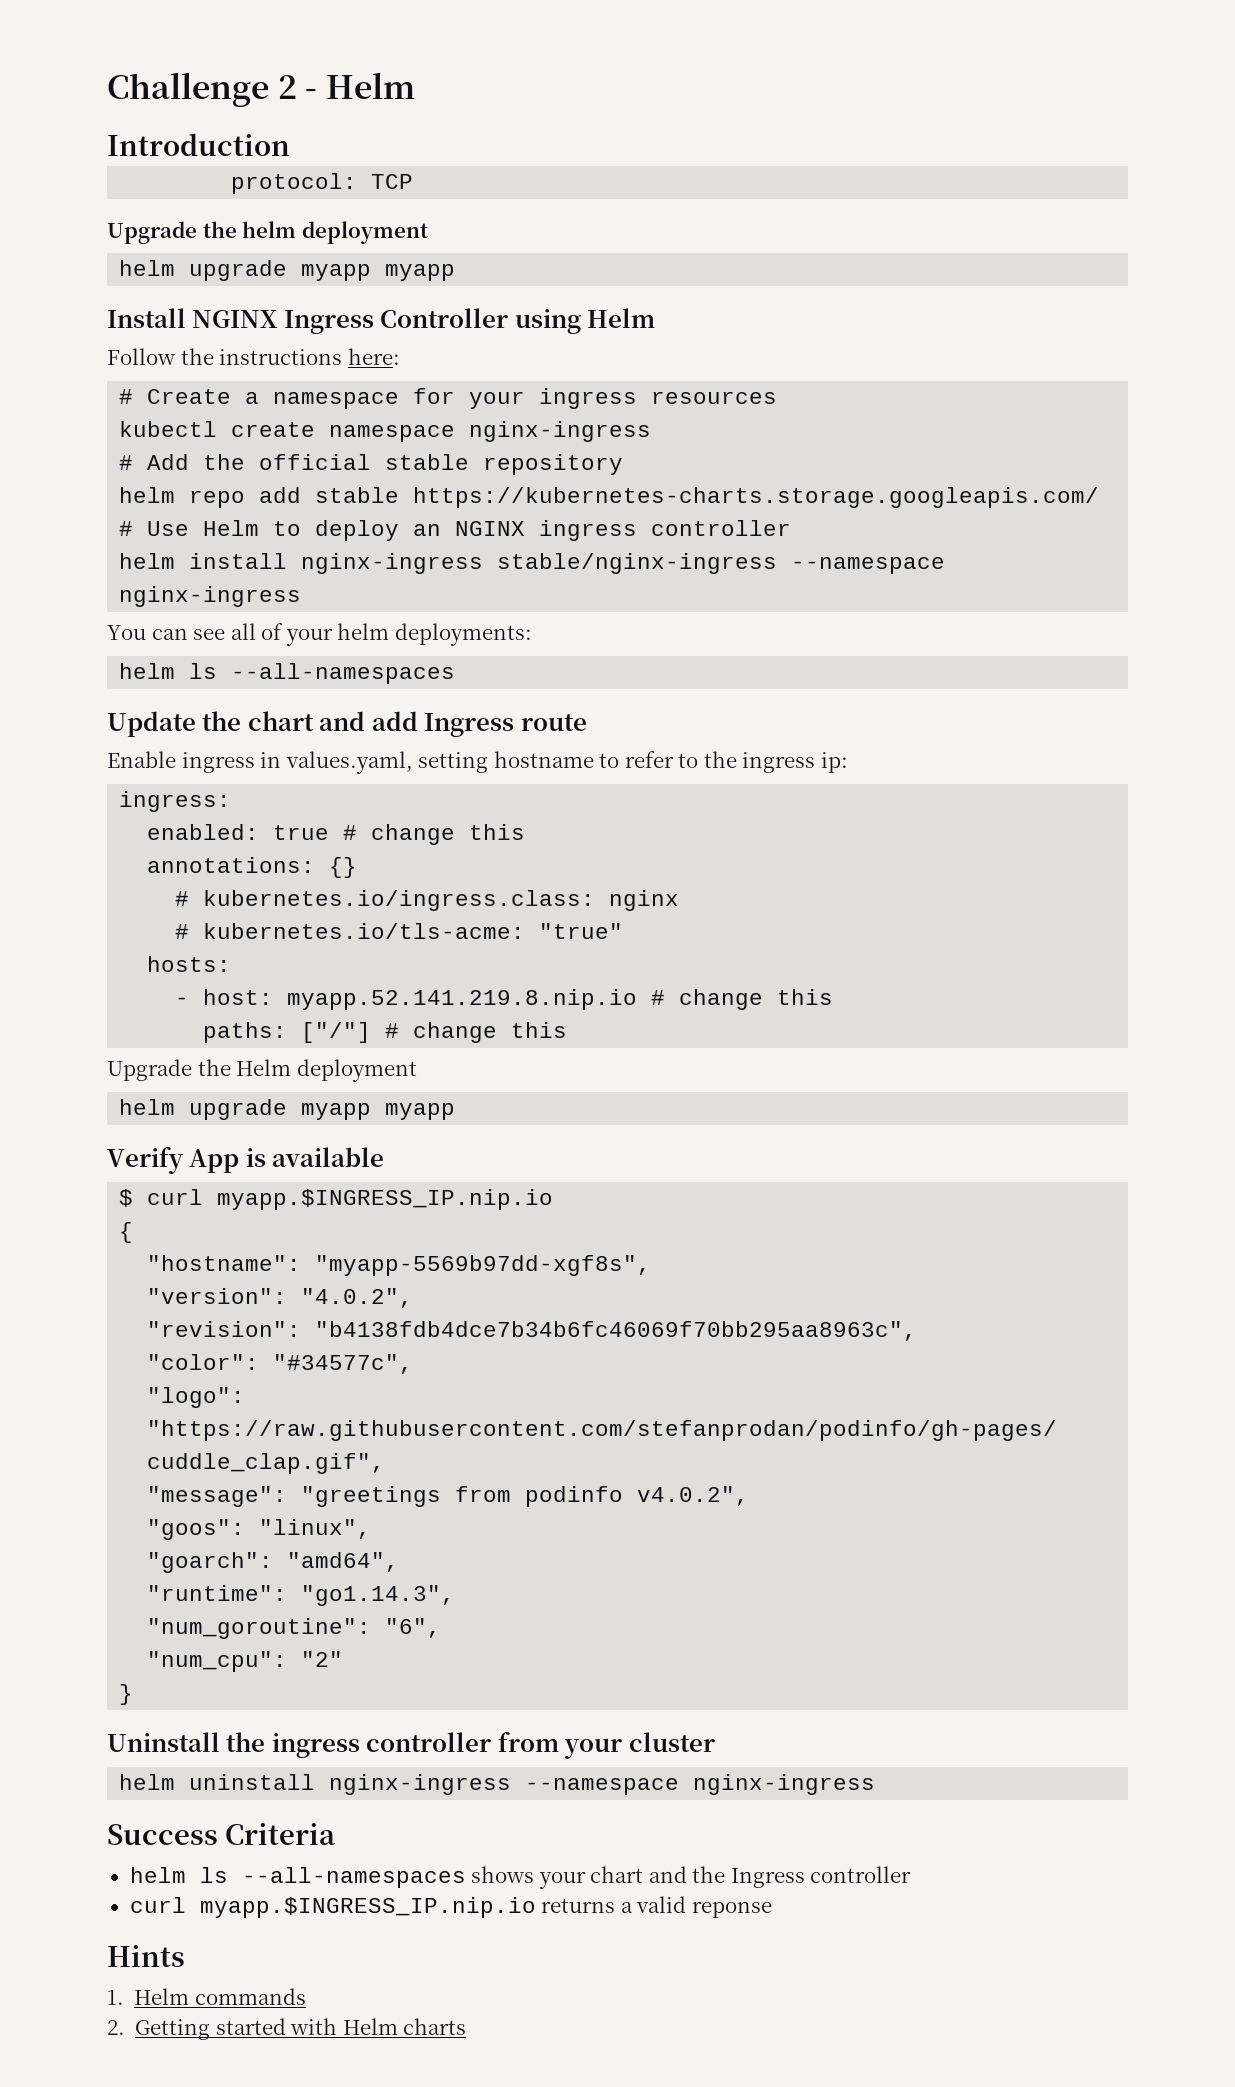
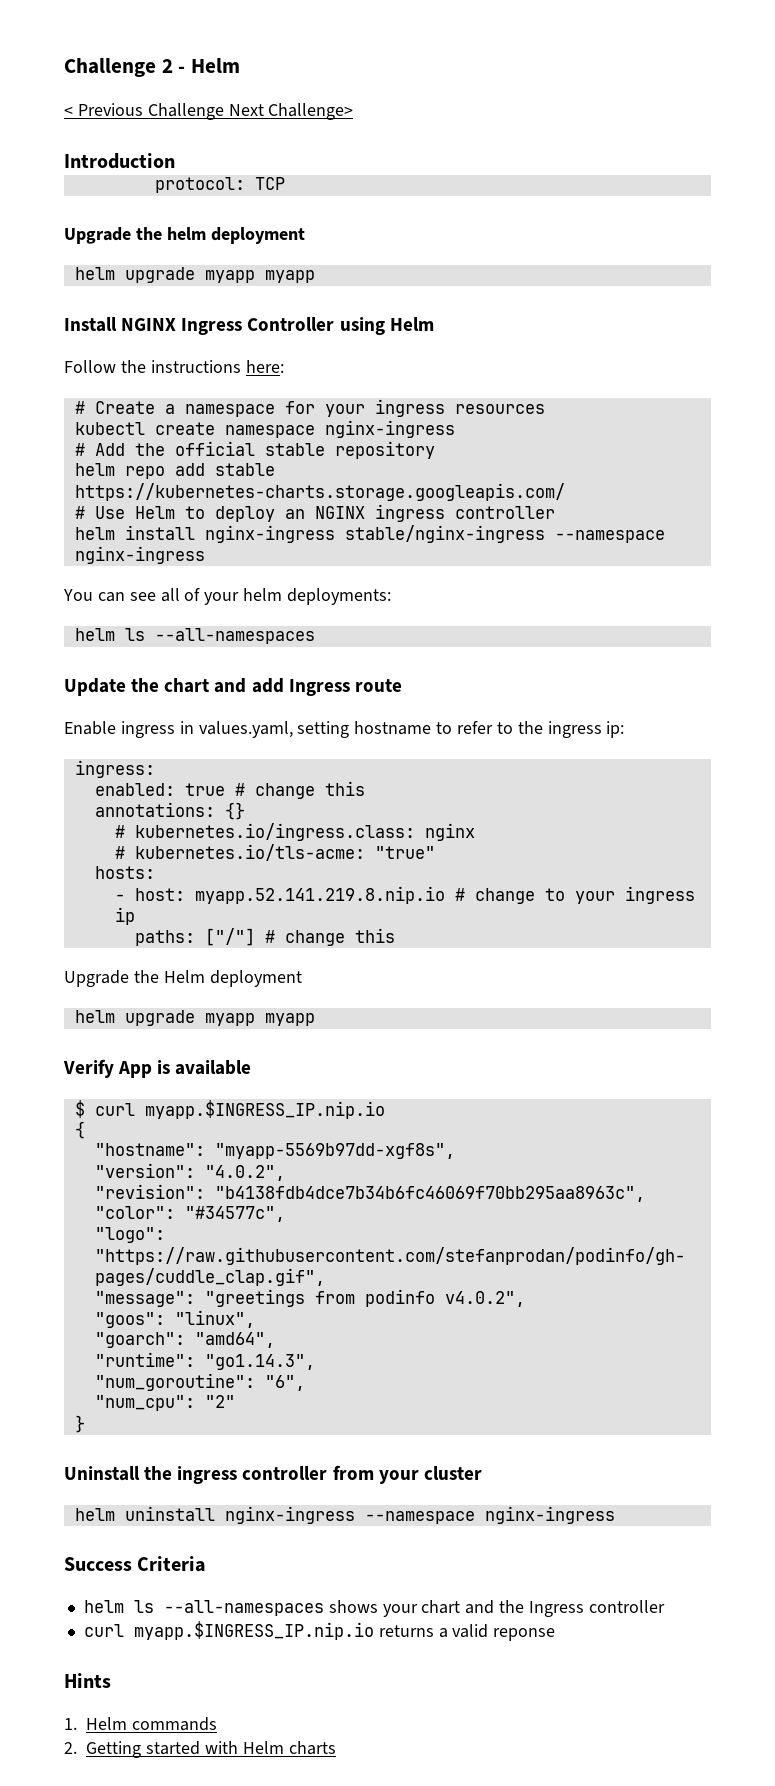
(415, 85) none -> [64,103,354,120] // < Previous Challenge Next Challenge>
[777,989,834,1005] this -> [544,886,695,904] [114,907,135,925] to your ingress ip

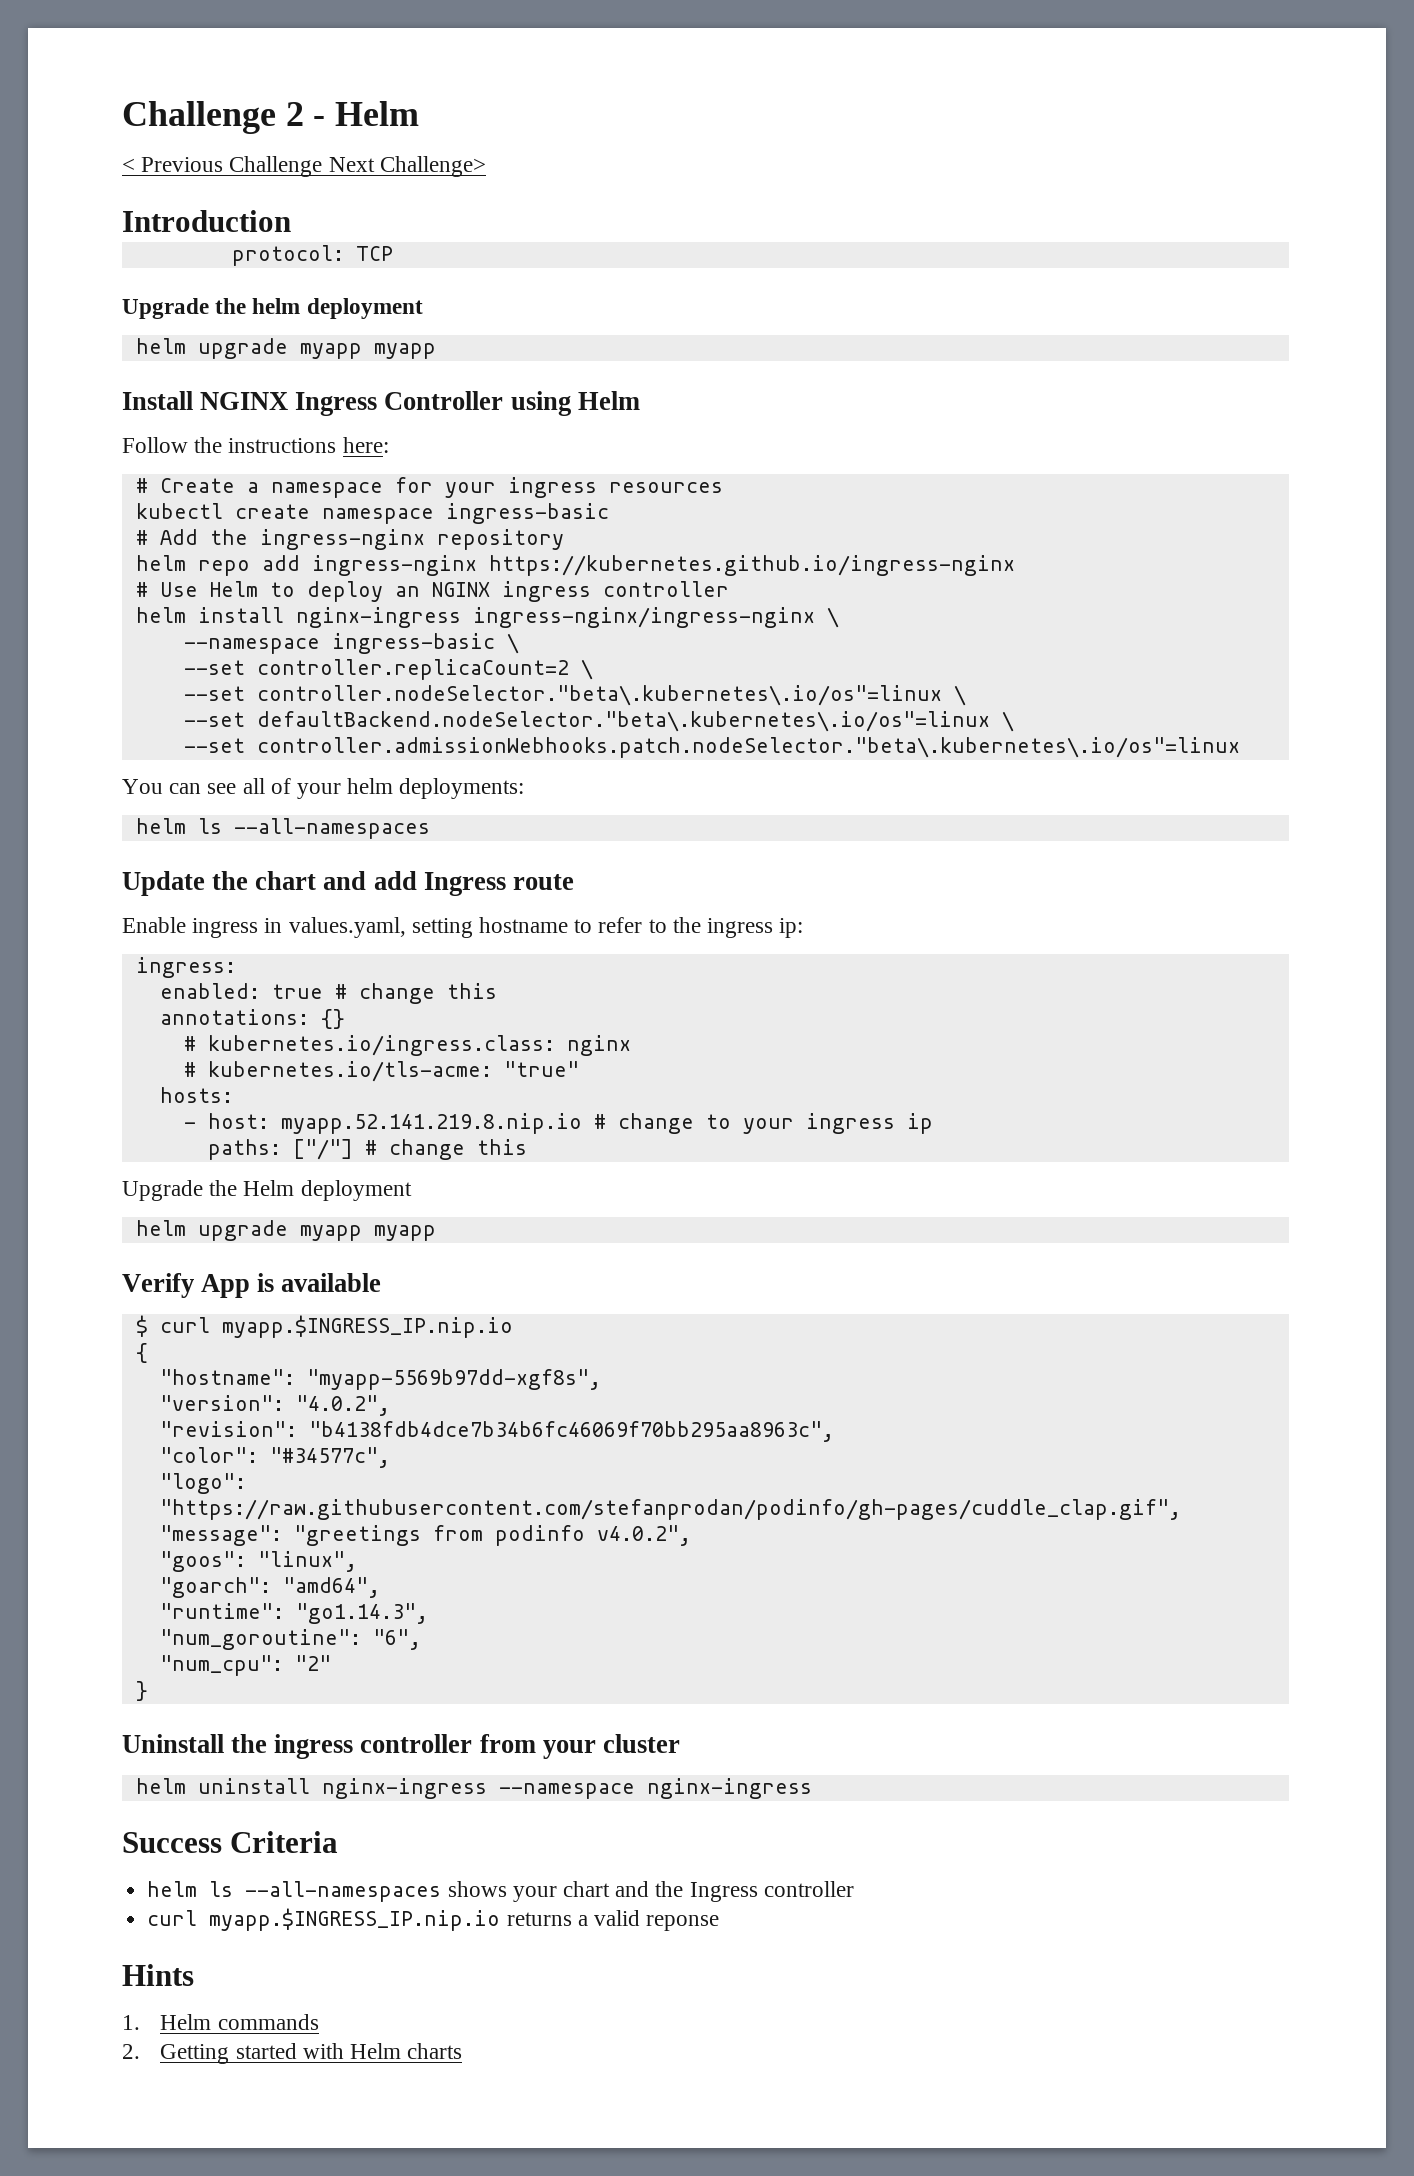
[324,420,455,438] nginx-ingress -> [445,503,609,524] ingress-basic
[174,441,325,456] official stable -> [259,529,425,550] ingress-nginx
[214,463,275,476] [74,483,565,501] stable https://kubernetes-charts.storage.googleapis.com/ -> [311,555,1015,576] ingress-nginx https://kubernetes.github.io/ingress-nginx
[344,525,665,543] [74,546,205,564] stable/nginx-ingress --namespace nginx-ingress -> [472,607,839,628] [183,633,519,654] [183,659,593,680] [183,685,966,706] [183,711,1014,732] [183,737,1240,758] ingress-nginx/ingress-nginx \ // --namespace ingress-basic \ // --set controller.replicaCount=2 \ // --set controller.nodeSelector."beta\.kubernetes\.io/os"=linux \ // --set defaultBackend.nodeSelector."beta\.kubernetes\.io/os"=linux \ // --set controller.admissionWebhooks.patch.nodeSelector."beta\.kubernetes\.io/os"=linux

